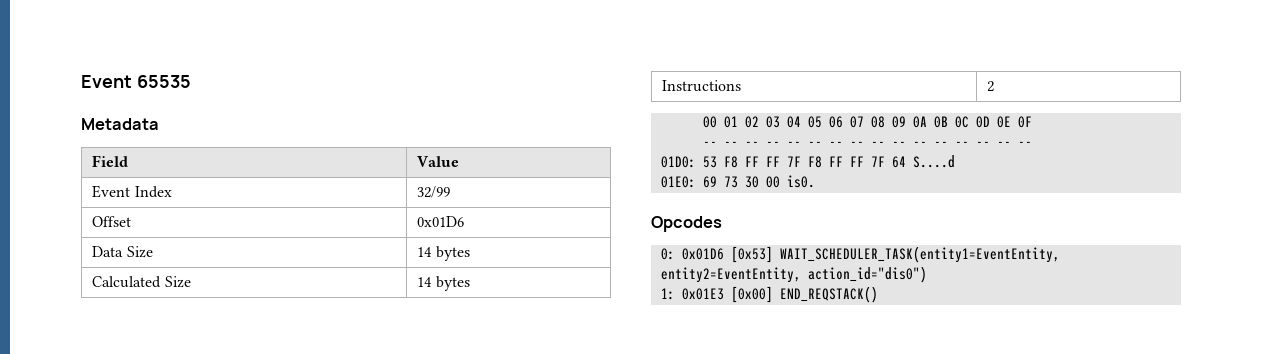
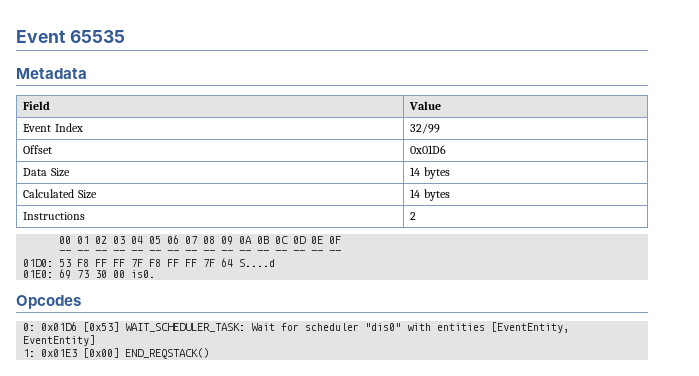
[779,246,1060,263] [660,266,927,283] WAIT_SCHEDULER_TASK(entity1=EventEntity, entity2=EventEntity, action_id="dis0") -> [125,322,570,333] [23,335,96,346] WAIT_SCHEDULER_TASK: Wait for scheduler "dis0" with entities [EventEntity, EventEntity]

